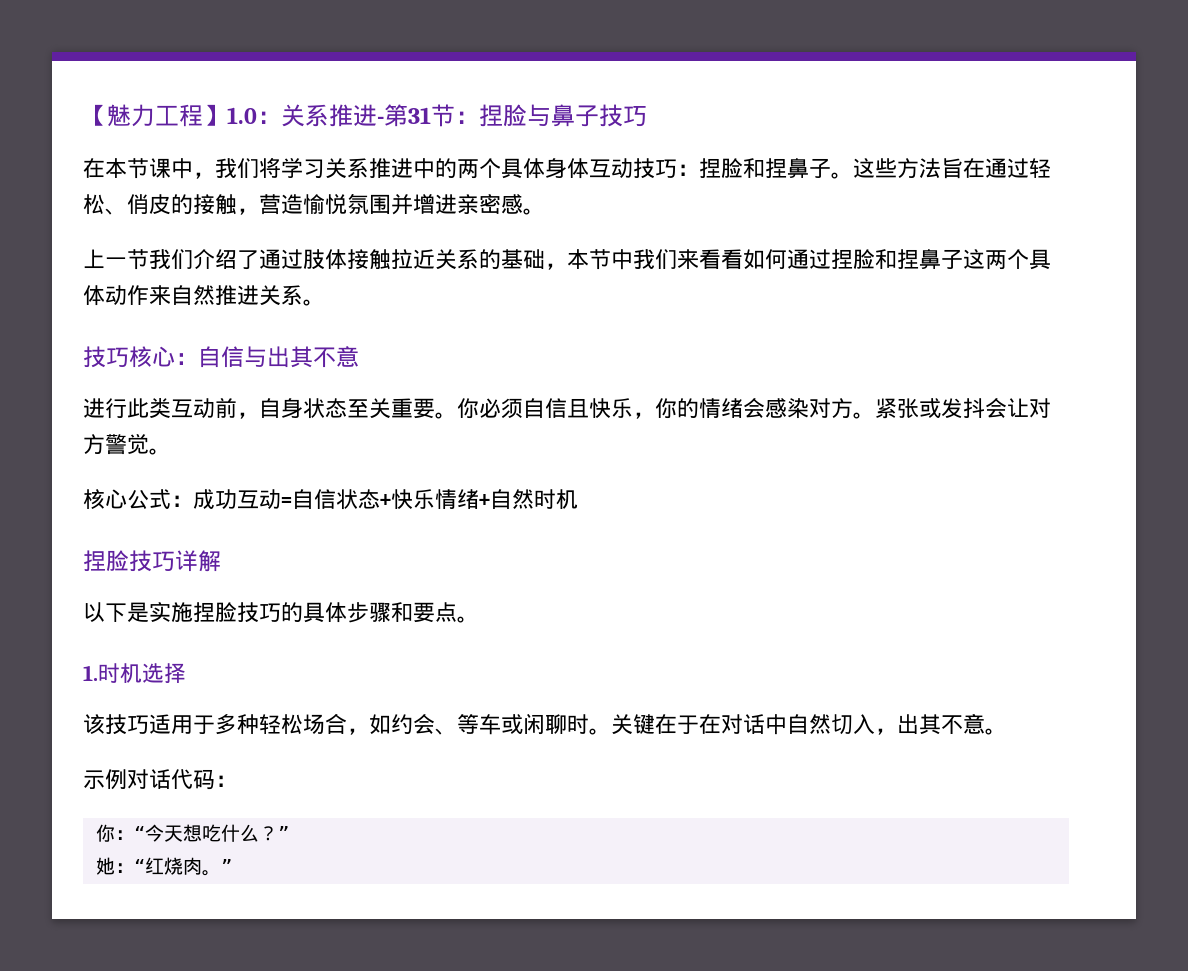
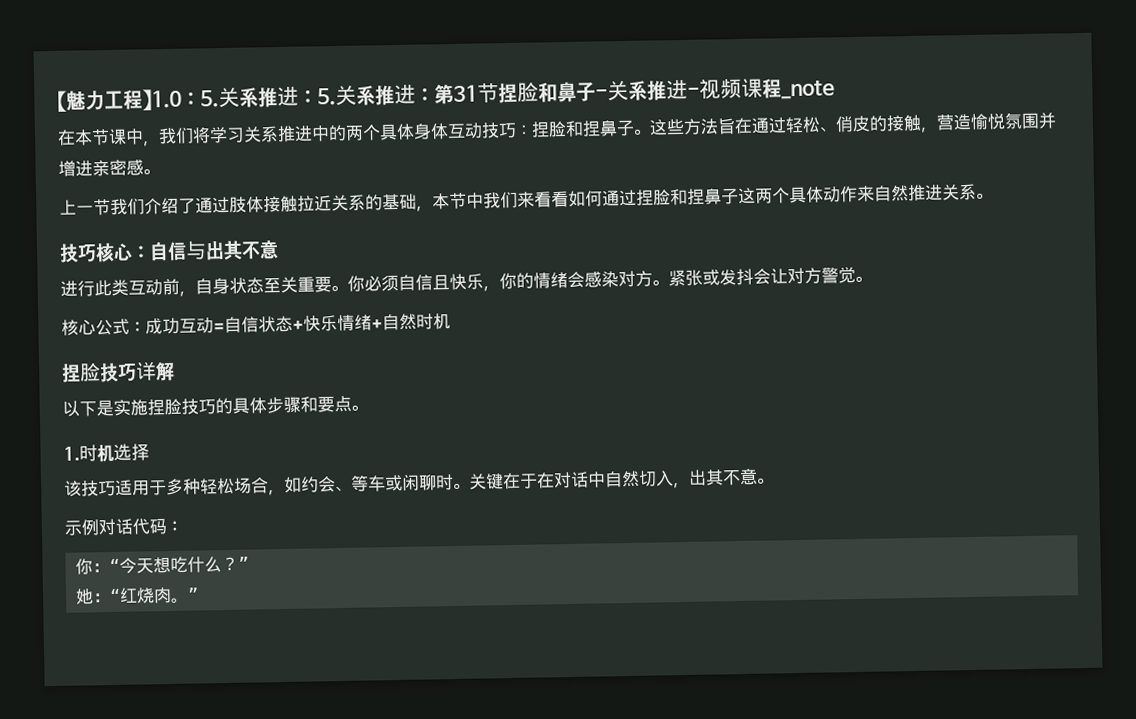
[281,104,647,127] 关系推进-第31节：捏脸与鼻子技巧 -> [200,77,835,108] 5.关系推进：5.关系推进：第31节捏脸和鼻子-关系推进-视频课程_note

